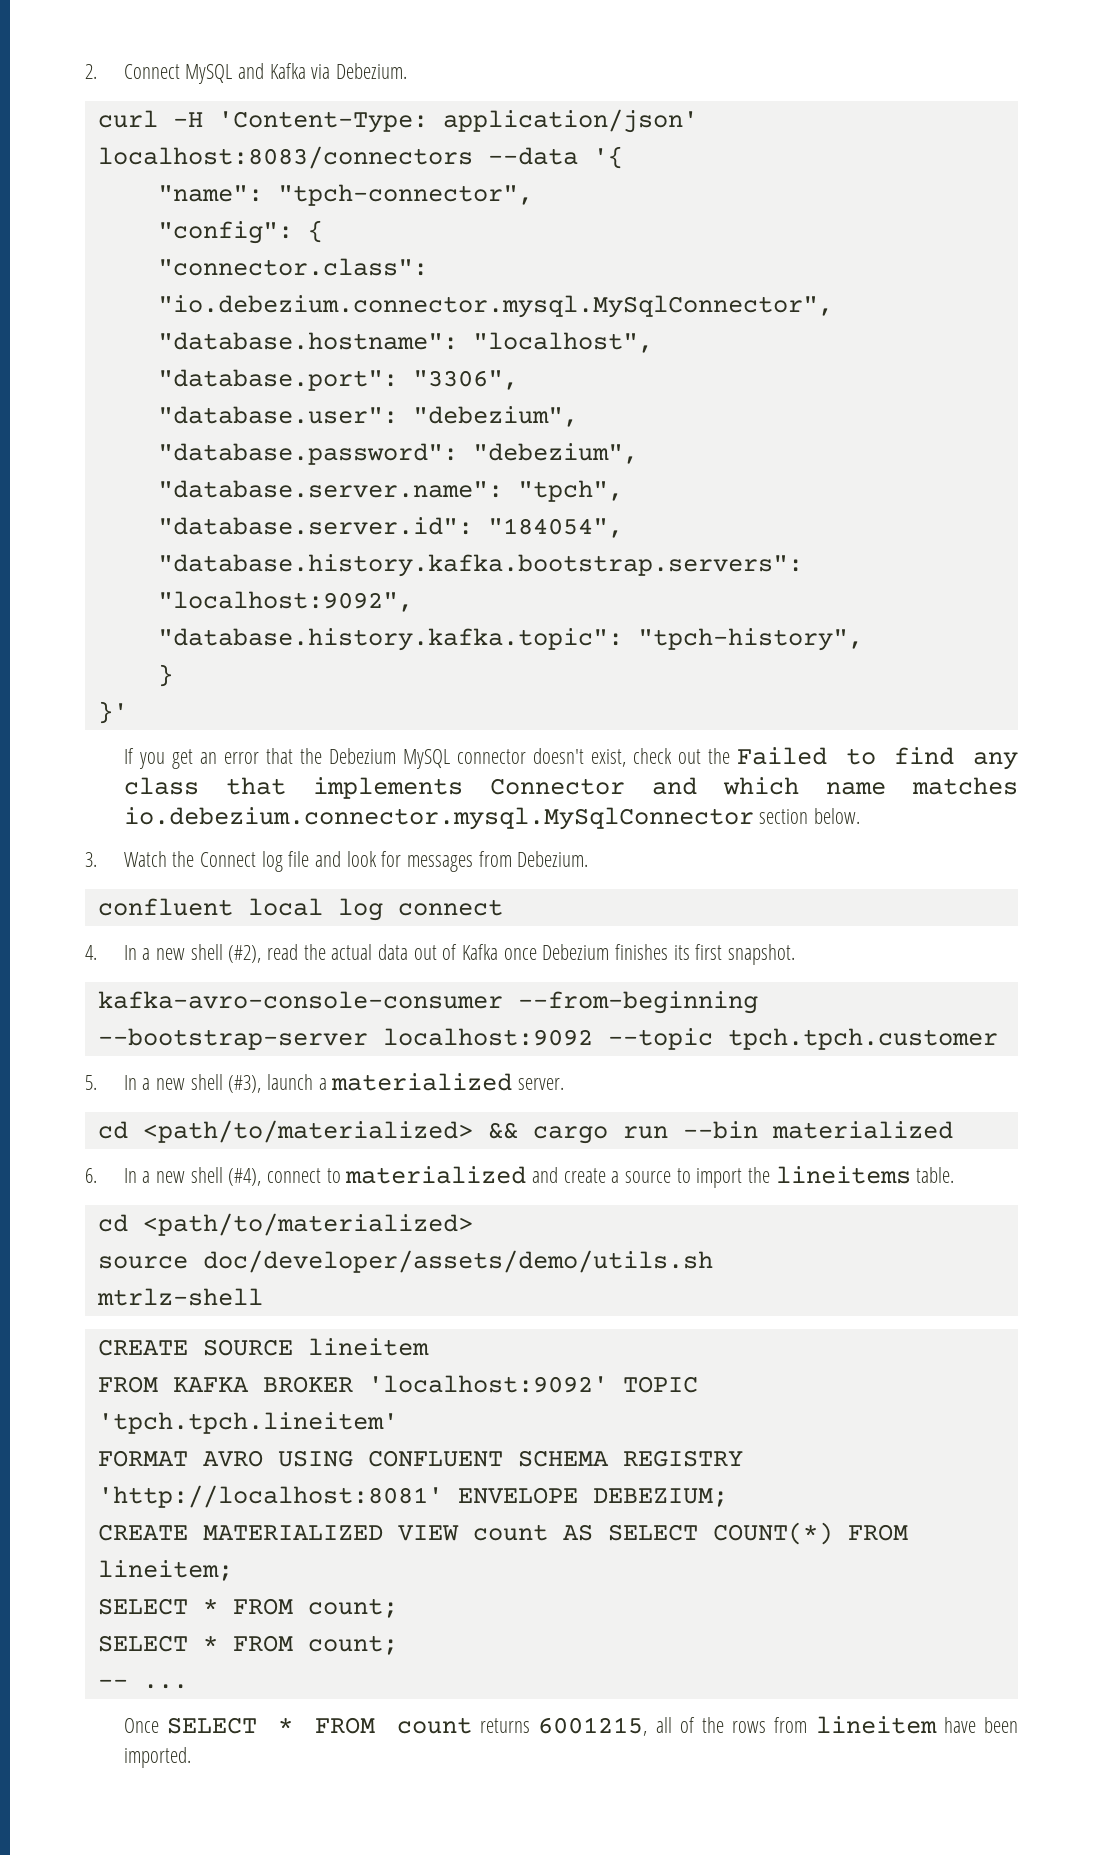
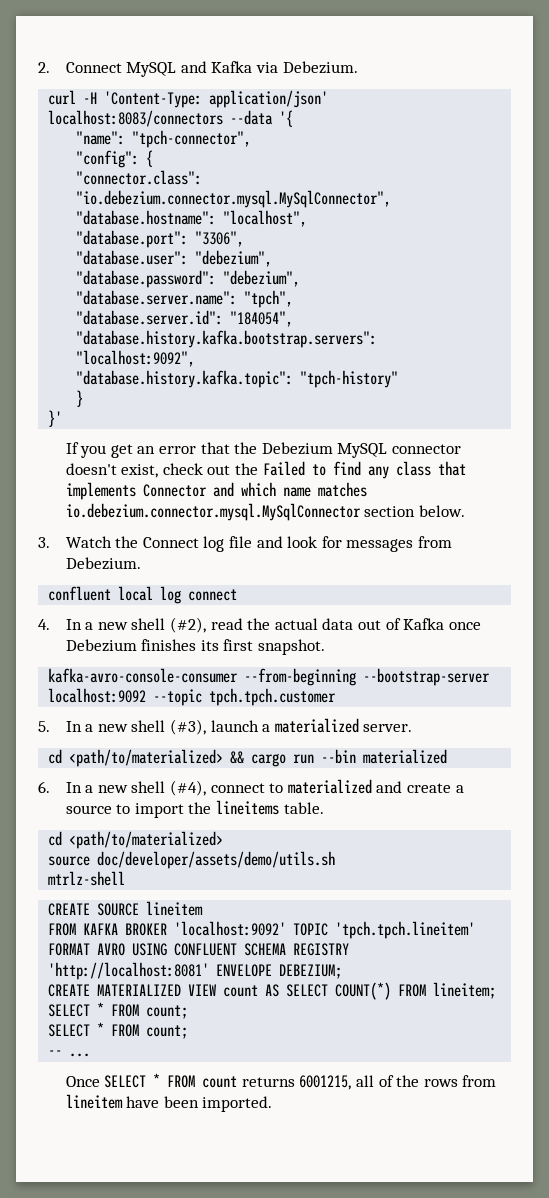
[637,628,863,651] "tpch-history", -> [300,370,399,388] "tpch-history"

